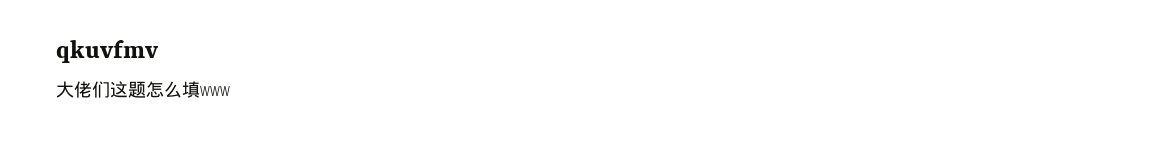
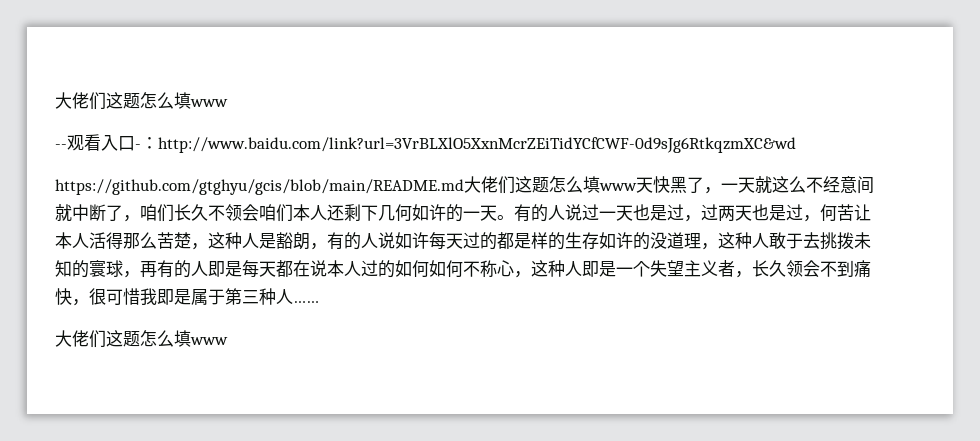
[56,40,159,63] qkuvfmv -> [55,92,228,110] [55,134,796,153] [55,176,874,195] [55,204,871,222] [55,232,871,250] [55,260,871,278] [55,288,319,306] 大佬们这题怎么填www // --观看入口-：http://www.baidu.com/link?url=3VrBLXlO5XxnMcrZEiTidYCfCWF-0d9sJg6RtkqzmXC&wd // https://github.com/gtghyu/gcis/blob/main/README.md大佬们这题怎么填www天快黑了，一天就这么不经意间就中断了，咱们长久不领会咱们本人还剩下几何如许的一天。有的人说过一天也是过，过两天也是过，何苦让本人活得那么苦楚，这种人是豁朗，有的人说如许每天过的都是样的生存如许的没道理，这种人敢于去挑拨未知的寰球，再有的人即是每天都在说本人过的如何如何不称心，这种人即是一个失望主义者，长久领会不到痛快，很可惜我即是属于第三种人……

